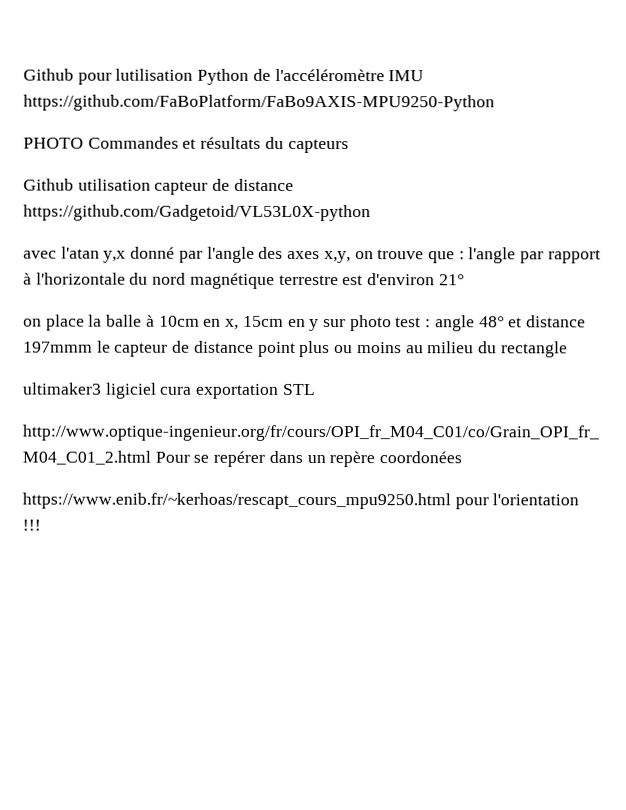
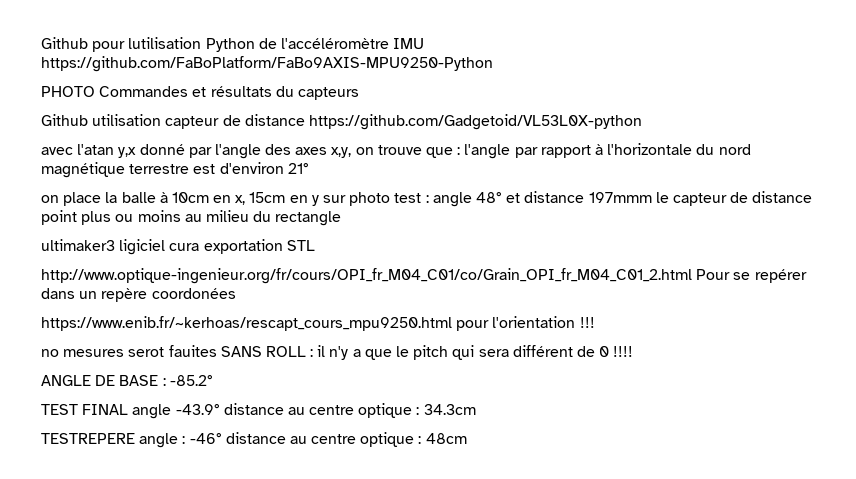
(41, 525) none -> [41,345,634,360] [41,375,213,386] [41,403,476,419] [41,432,467,448] // no mesures serot fauites SANS ROLL : il n'y a que le pitch qui sera différent de 0 !!!! // ANGLE DE BASE : -85.2° // TEST FINAL angle -43.9° distance au centre optique : 34.3cm // TESTREPERE angle : -46° distance au centre optique : 48cm

